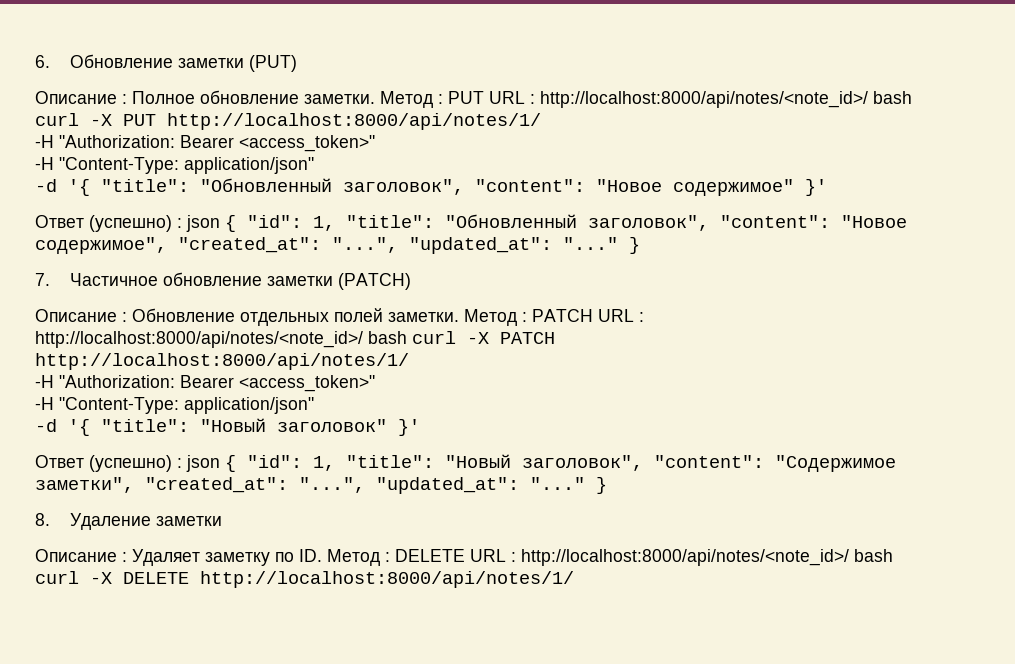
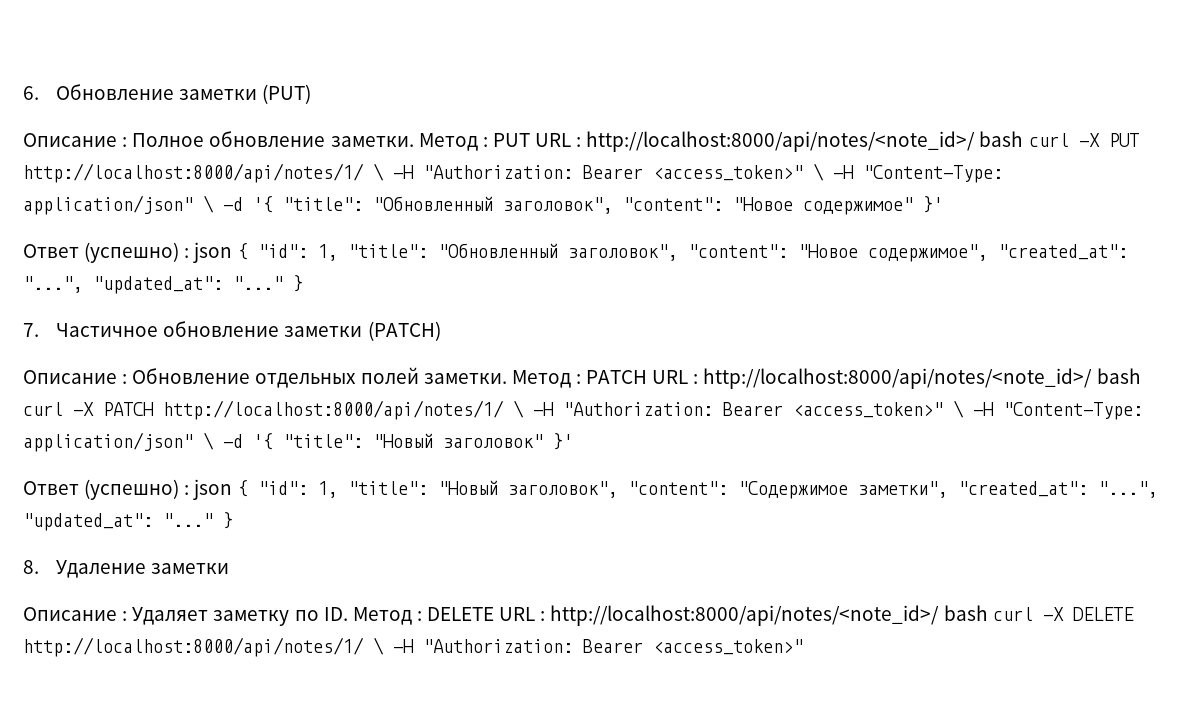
[35,135,375,152] [35,157,314,174] // -H "Authorization: Bearer <access_token>" // -H "Content-Type: application/json" // -> [373,163,1003,183] [23,195,214,215] \ -H "Authorization: Bearer <access_token>" \ -H "Content-Type: application/json" \
[35,375,375,392] [35,397,314,414] // -H "Authorization: Bearer <access_token>" // -H "Content-Type: application/json" // -> [513,400,1143,420] [23,432,214,452] \ -H "Authorization: Bearer <access_token>" \ -H "Content-Type: application/json" \
(574, 579) none -> [373,637,803,655] \ -H "Authorization: Bearer <access_token>"

